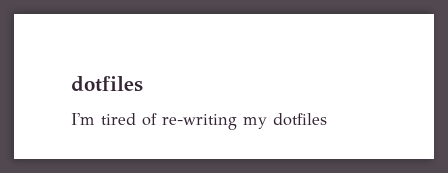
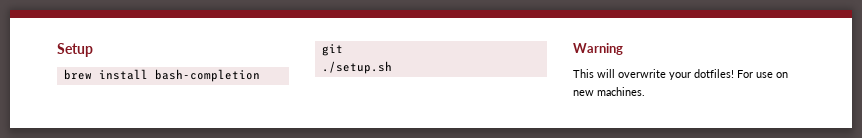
[71,76,143,92] [71,113,327,130] dotfiles // I'm tired of re-writing my dotfiles -> [57,43,93,57] [63,69,260,82] [321,44,343,56] [321,61,392,74] [573,43,623,55] [573,69,788,80] [573,87,645,96] Setup // brew install bash-completion git // ./setup.sh // Warning // This will overwrite your dotfiles! For use on new machines.

